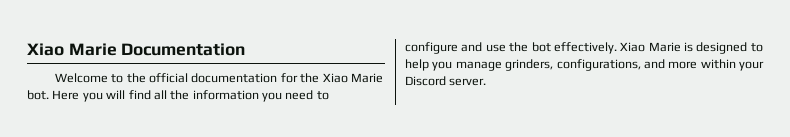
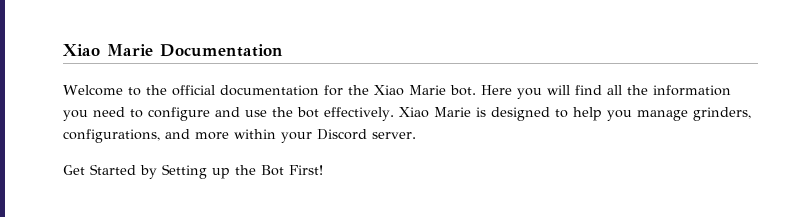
(487, 82) none -> [63,164,323,179] // Get Started by Setting up the Bot First!

